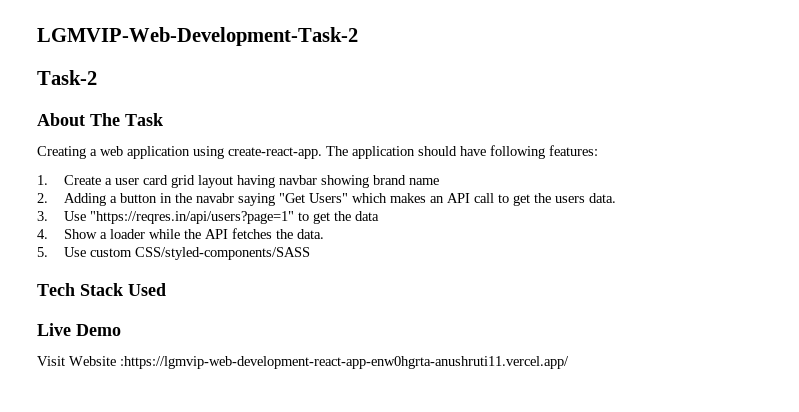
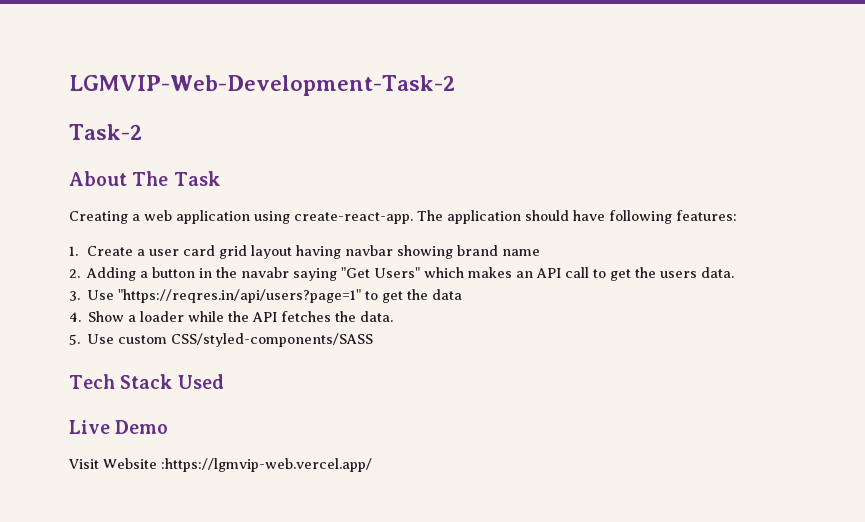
[120,356,569,369] :https://lgmvip-web-development-react-app-enw0hgrta-anushruti11.vercel.app/ -> [161,458,372,472] :https://lgmvip-web.vercel.app/

